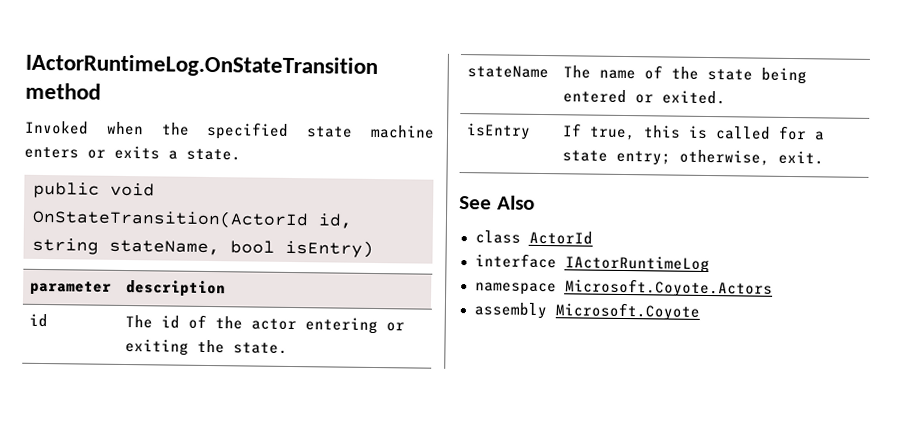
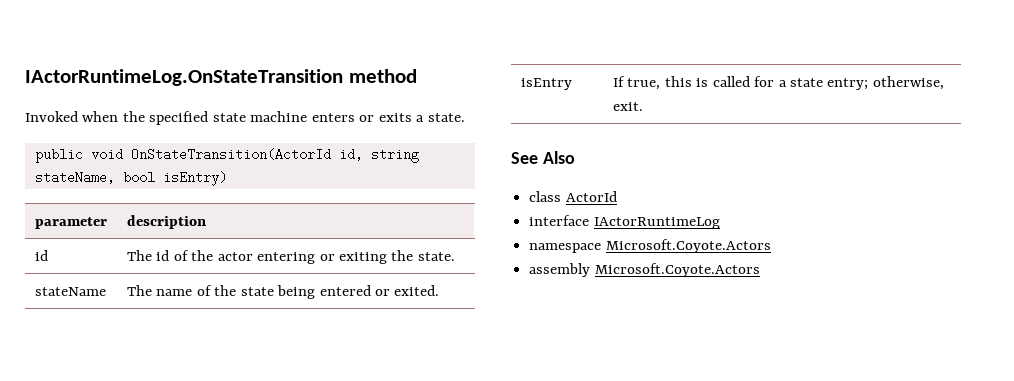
[554,302,700,321] Microsoft.Coyote -> [594,263,760,277] Microsoft.Coyote.Actors

